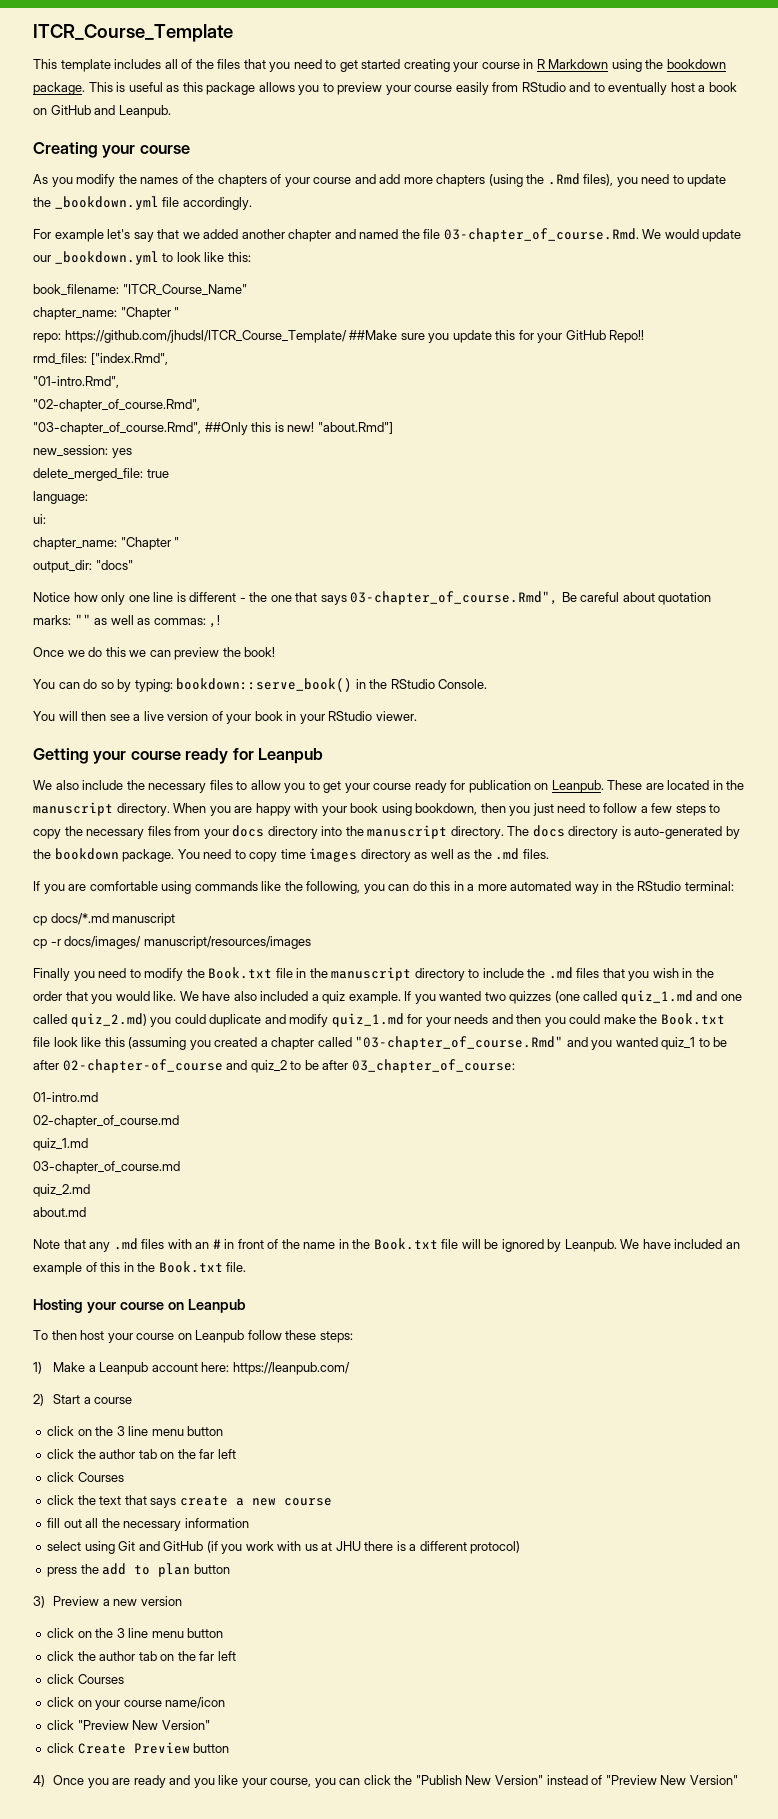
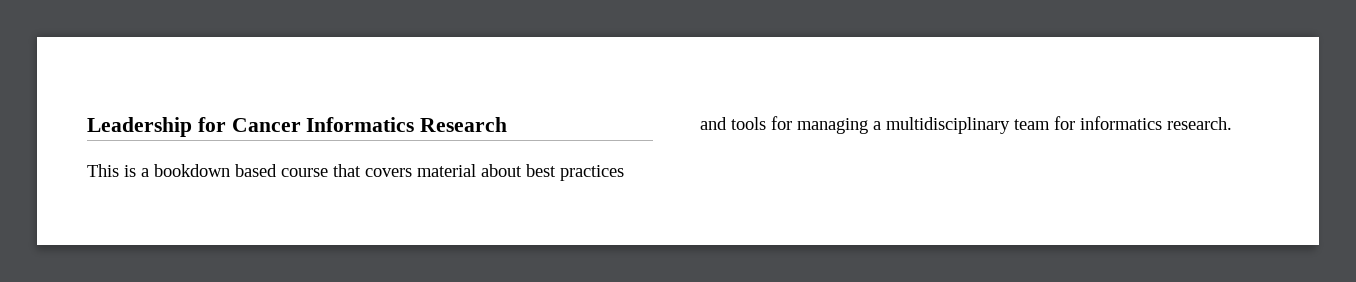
[33,24,233,42] [33,59,726,72] [33,82,737,95] [33,105,171,118] [33,142,190,158] [33,173,727,187] [33,196,252,210] [33,228,742,242] [33,251,251,265] [33,284,247,296] [33,307,180,320] [33,330,645,343] [33,353,168,365] [33,376,119,388] [33,399,200,412] [33,422,393,435] [33,445,132,458] [33,468,169,481] [33,491,88,504] [33,514,46,524] [33,537,180,550] [33,560,133,573] [33,591,712,605] [33,614,221,628] [33,647,276,660] [33,678,488,692] [33,711,417,724] [33,748,324,764] [33,780,745,793] [33,802,721,816] [33,825,740,839] [33,848,549,862] [33,881,734,894] [33,913,176,926] [33,936,311,949] [33,967,714,981] [33,990,742,1004] [33,1013,725,1027] [33,1036,728,1050] [33,1059,515,1073] [33,1092,98,1102] [33,1115,179,1128] [33,1138,88,1151] [33,1161,180,1174] [33,1184,90,1197] [33,1207,86,1217] [33,1238,740,1252] [33,1261,247,1275] [33,1299,246,1313] [33,1330,353,1343] [33,1362,350,1375] [33,1394,133,1406] [47,1426,224,1436] [47,1449,236,1459] [47,1472,124,1482] [47,1495,332,1508] [47,1518,249,1531] [47,1541,521,1554] [47,1563,230,1577] [33,1596,182,1608] [47,1628,224,1638] [47,1651,236,1661] [47,1674,124,1684] [47,1697,226,1710] [47,1720,210,1730] [47,1742,230,1754] [33,1775,738,1788] ITCR_Course_Template // This template includes all of the files that you need to get started creating your course in R Markdown using the bookdown package. This is useful as this package allows you to preview your course easily from RStudio and to eventually host a book on GitHub and Leanpub. // Creating your course // As you modify the names of the chapters of your course and add more chapters (using the .Rmd files), you need to update the _bookdown.yml file accordingly. // For example let's say that we added another chapter and named the file 03-chapter_of_course.Rmd. We would update our _bookdown.yml to look like this: // book_filename: "ITCR_Course_Name" // chapter_name: "Chapter " // repo: https://github.com/jhudsl/ITCR_Course_Template/ ##Make sure you update this for your GitHub Repo!! // rmd_files: ["index.Rmd", // "01-intro.Rmd", // "02-chapter_of_course.Rmd", // "03-chapter_of_course.Rmd", ##Only this is new! "about.Rmd"] // new_session: yes // delete_merged_file: true // language: // ui: // chapter_name: "Chapter " // output_dir: "docs" // Notice how only one line is different - the one that says 03-chapter_of_course.Rmd", Be careful about quotation marks: "" as well as commas: ,! // Once we do this we can preview the book! // You can do so by typing: bookdown::serve_book() in the RStudio Console. // You will then see a live version of your book in your RStudio viewer. // Getting your course ready for Leanpub // We also include the necessary files to allow you to get your course ready for publication on Leanpub. These are located in the manuscript directory. When you are happy with your book using bookdown, then you just need to follow a few steps to copy the necessary files from your docs directory into the manuscript directory. The docs directory is auto-generated by the bookdown package. You need to copy time images directory as well as the .md files. // If you are comfortable using commands like the following, you can do this in a more automated way in the RStudio terminal: // cp docs/*.md manuscript // cp -r docs/images/ manuscript/resources/images // Finally you need to modify the Book.txt file in the manuscript directory to include the .md files that you wish in the order that you would like. We have also included a quiz example. If you wanted two quizzes (one called quiz_1.md and one called quiz_2.md) you could duplicate and modify quiz_1.md for your needs and then you could make the Book.txt file look like this (assuming you created a chapter called "03-chapter_of_course.Rmd" and you wanted quiz_1 to be after 02-chapter-of_course and quiz_2 to be after 03_chapter_of_course: // 01-intro.md // 02-chapter_of_course.md // quiz_1.md // 03-chapter_of_course.md // quiz_2.md // about.md // Note that any .md files with an # in front of the name in the Book.txt file will be ignored by Leanpub. We have included an example of this in the Book.txt file. // Hosting your course on Leanpub // To then host your course on Leanpub follow these steps: // 1) Make a Leanpub account here: https://leanpub.com/ // 2) Start a course // click on the 3 line menu button // click the author tab on the far left // click Courses // click the text that says create a new course // fill out all the necessary information // select using Git and GitHub (if you work with us at JHU there is a different protocol) // press the add to plan button // 3) Preview a new version // click on the 3 line menu button // click the author tab on the far left // click Courses // click on your course name/icon // click "Preview New Version" // click Create Preview button // 4) Once you are ready and you like your course, you can click the "Publish New Version" instead of "Preview New Version" -> [87,117,508,137] [87,164,624,181] [700,116,1232,134] Leadership for Cancer Informatics Research // This is a bookdown based course that covers material about best practices and tools for managing a multidisciplinary team for informatics research.

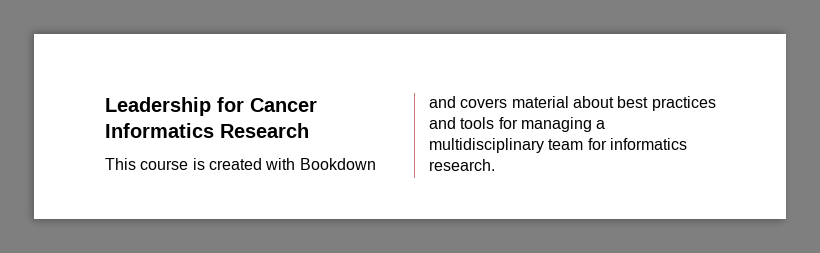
[124,164,361,177] is a bookdown based course that -> [140,158,376,170] [429,96,456,108] course is created with Bookdown and

